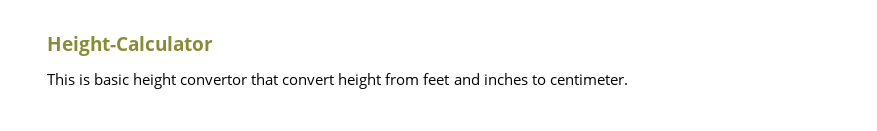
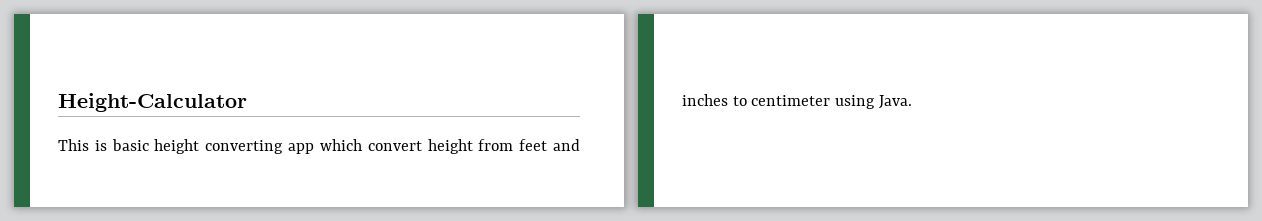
[180,73,279,85] convertor that -> [205,139,362,154] converting app which
[549,74,628,85] centimeter. -> [751,95,912,109] centimeter using Java.

